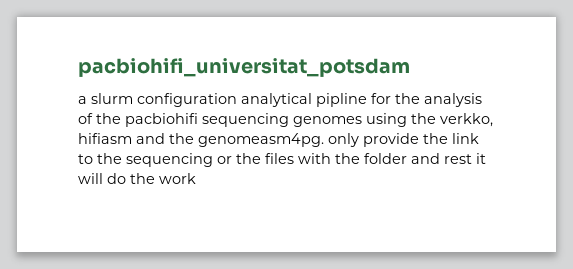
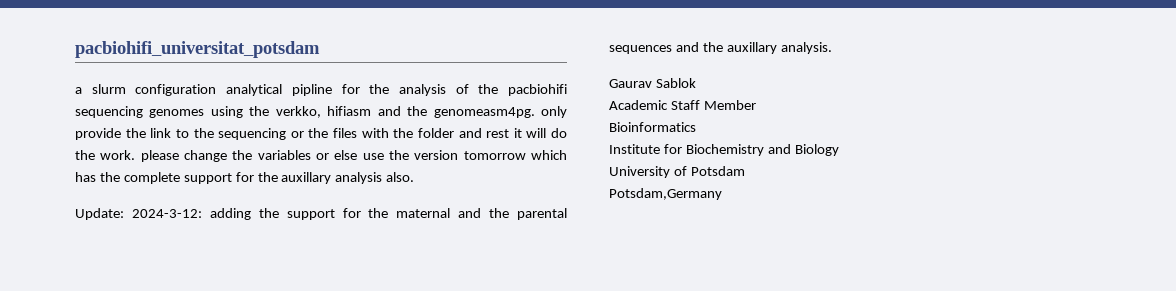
[159,173,196,184] work -> [100,150,567,162] [75,172,415,184] [75,208,567,220] [609,42,832,54] [609,78,696,88] [609,100,756,110] [609,122,696,132] [609,144,839,156] [609,166,745,178] [609,188,722,200] work. please change the variables or else use the version tomorrow which has the complete support for the auxillary analysis also. // Update: 2024-3-12: adding the support for the maternal and the parental sequences and the auxillary analysis. // Gaurav Sablok // Academic Staff Member // Bioinformatics // Institute for Biochemistry and Biology // University of Potsdam // Potsdam,Germany

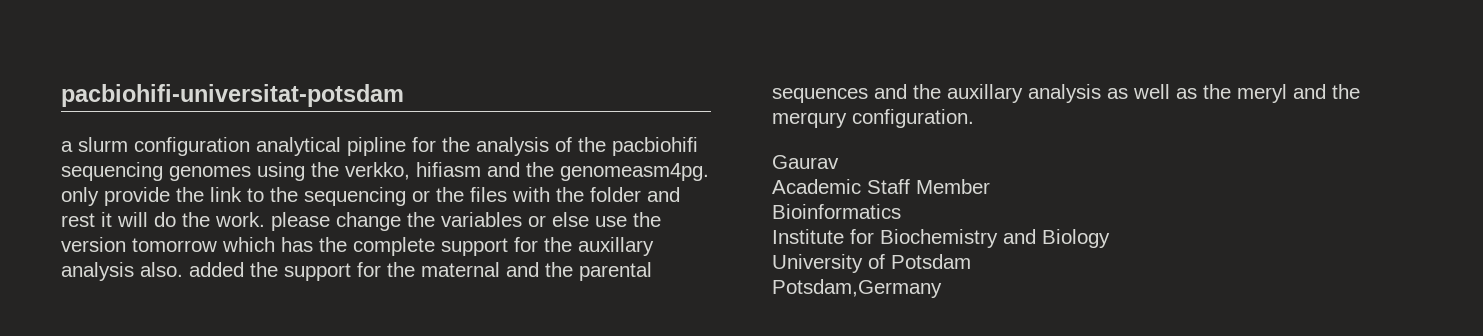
[75,41,320,58] pacbiohifi_universitat_potsdam -> [61,84,404,107] pacbiohifi-universitat-potsdam
[75,208,251,220] // Update: 2024-3-12: adding -> [189,262,244,277] added
[780,42,832,54] analysis. -> [1028,84,1360,103] [772,109,974,128] analysis as well as the meryl and the merqury configuration.
[655,78,696,88] Sablok -> (839, 162) none

